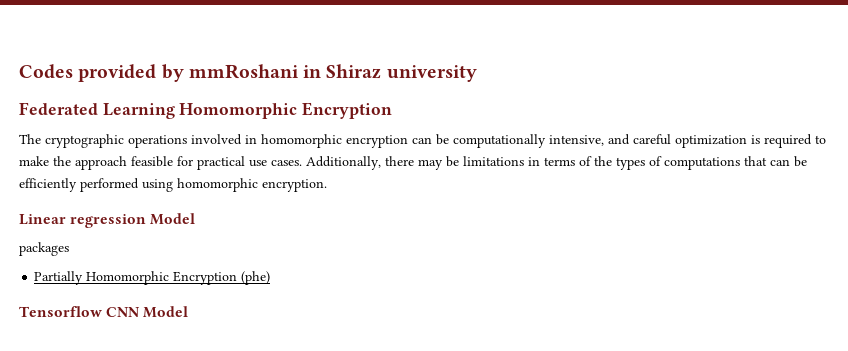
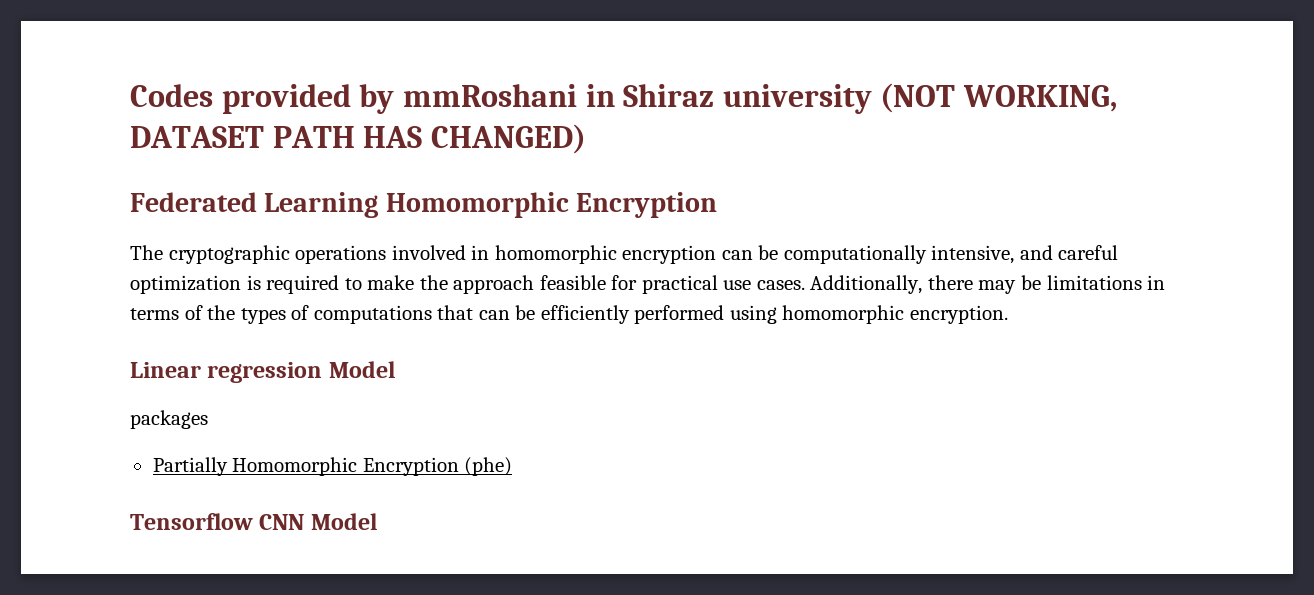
(477, 73) none -> [880,83,1118,113] [130,124,586,154] (NOT WORKING, DATASET PATH HAS CHANGED)

